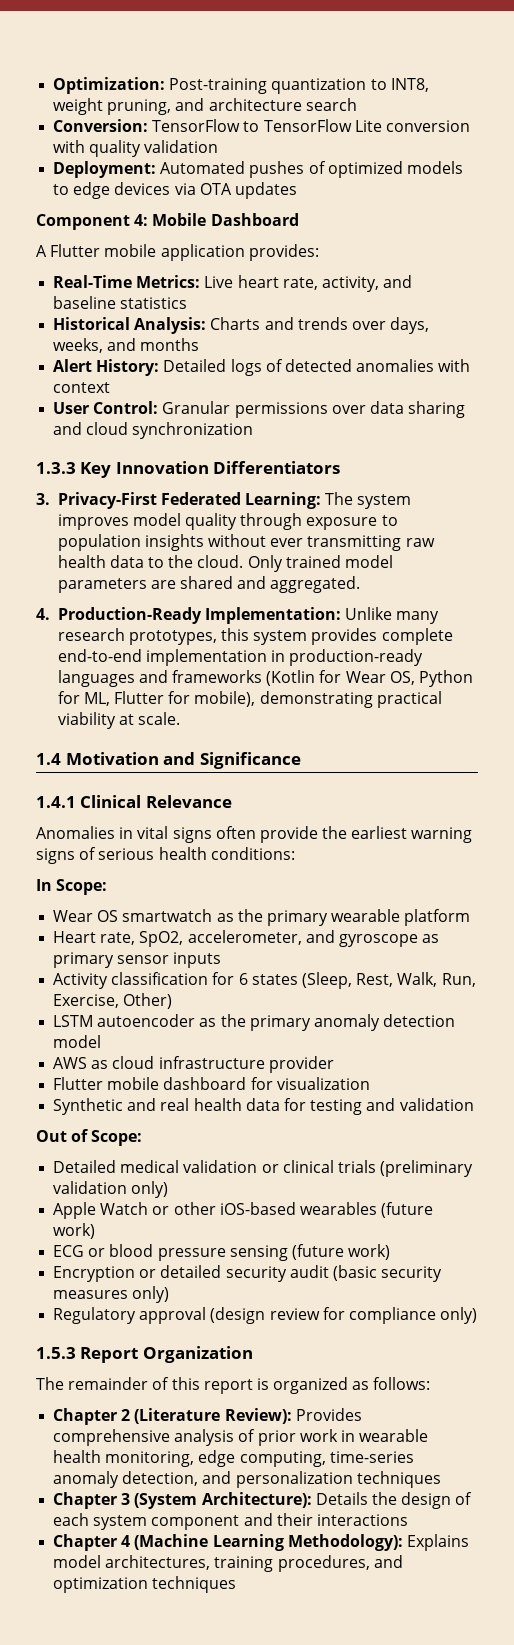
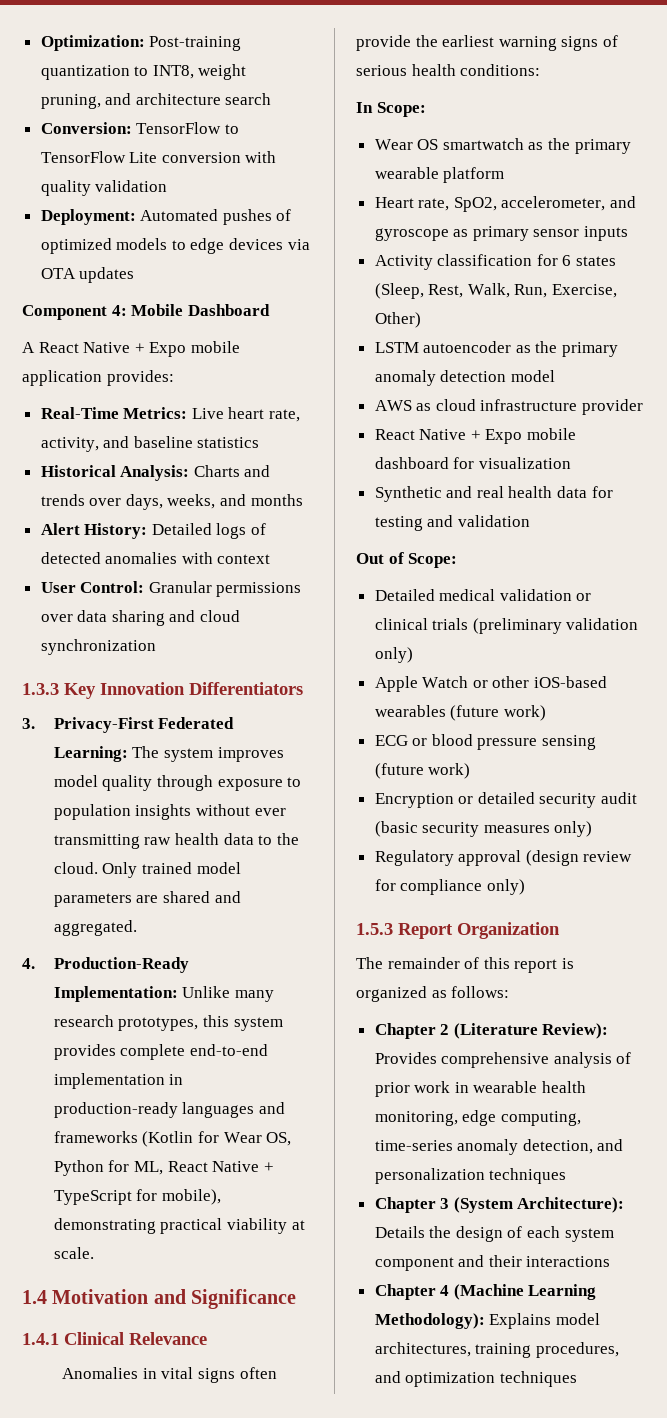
[50,244,101,257] Flutter -> [38,342,187,357] React Native + Expo
[114,691,165,704] Flutter -> [167,1161,274,1172] [53,1190,132,1205] React Native + TypeScript
[53,1077,104,1090] Flutter -> [374,429,523,444] React Native + Expo

